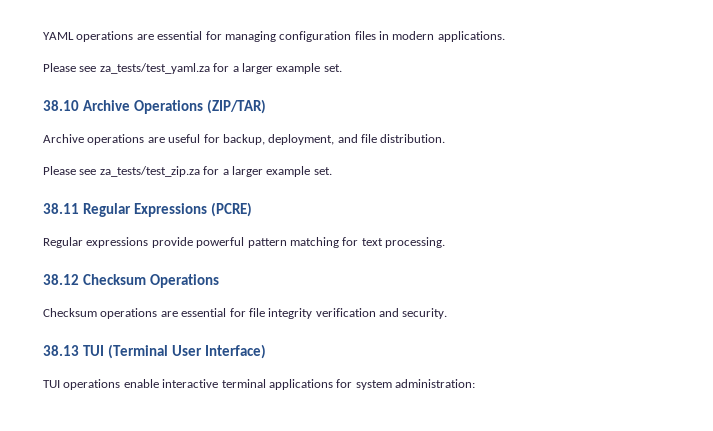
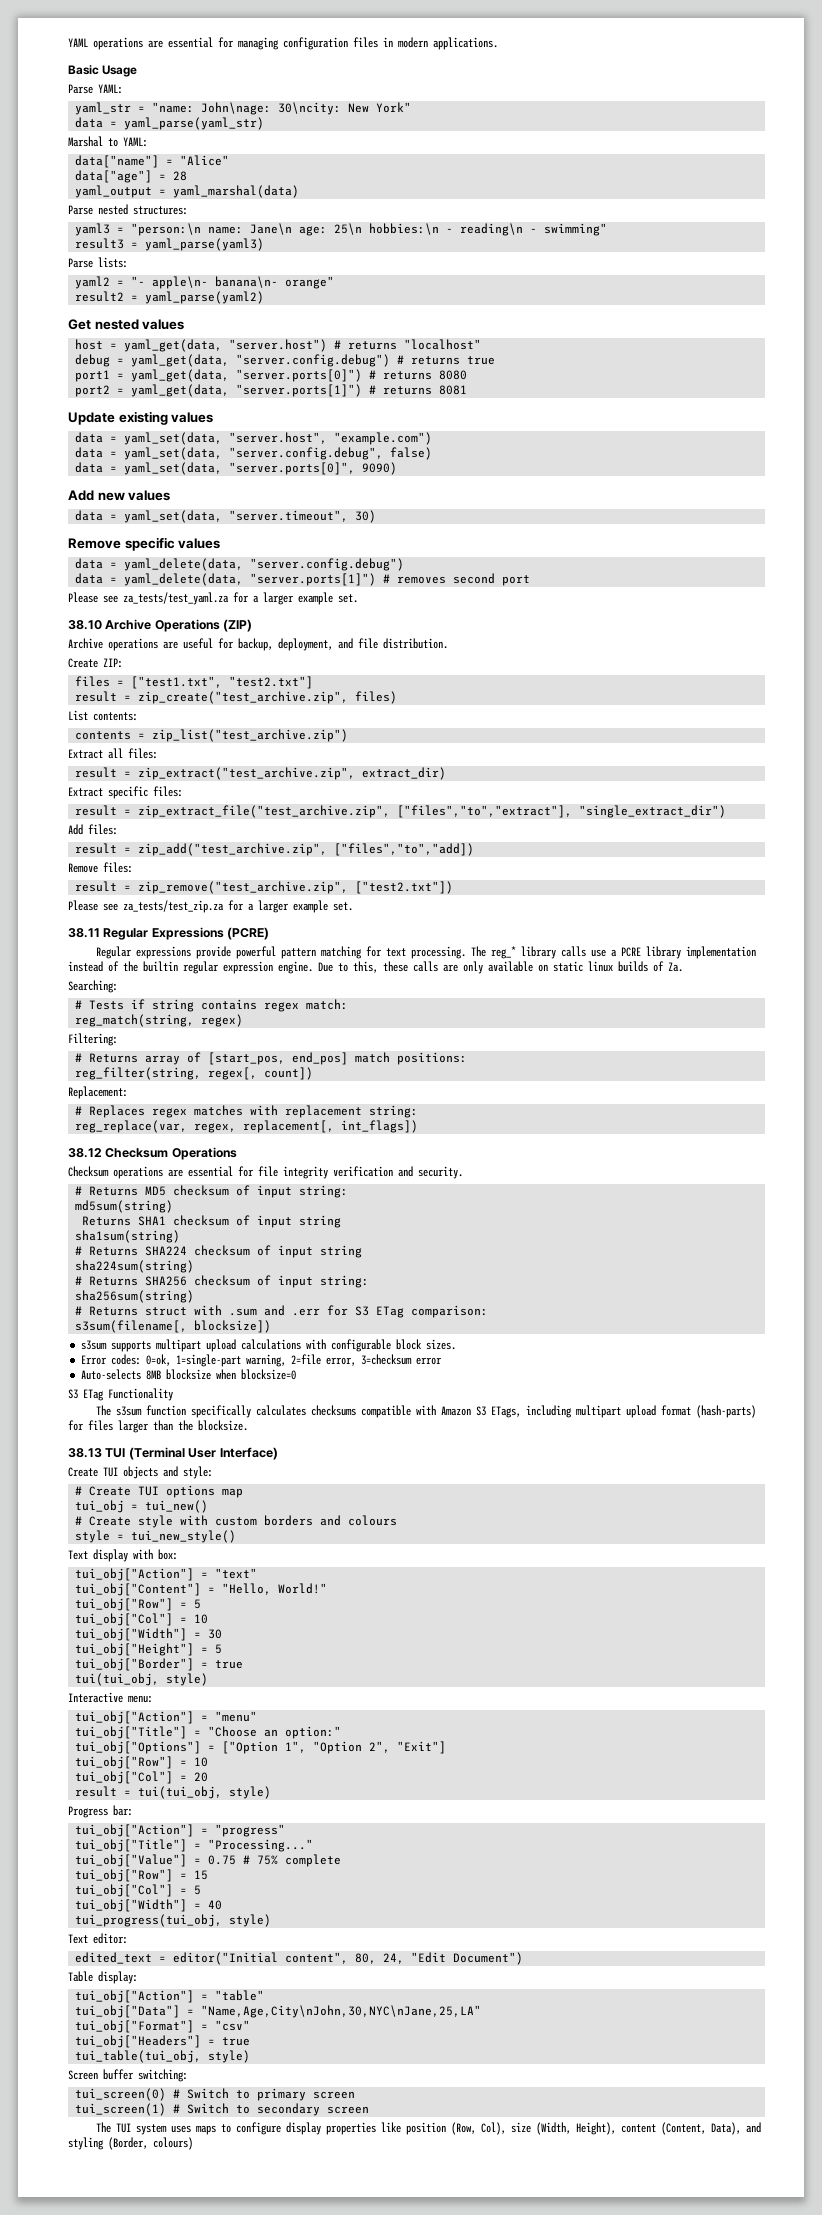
(505, 36) none -> [68,65,138,77] [68,84,123,94] [75,102,412,115] [75,117,265,130] [68,136,148,147] [75,155,230,168] [75,170,188,183] [75,185,300,198] [68,204,188,215] [75,223,608,236] [75,238,265,251] [68,257,128,268] [75,276,335,289] [75,291,265,304] [68,319,185,330] [75,339,482,352] [75,354,496,367] [75,369,468,382] [75,384,468,397] [68,411,214,425] [75,432,433,445] [75,447,433,460] [75,462,398,475] [68,490,171,501] [75,510,377,523] [68,537,221,551] [75,558,405,571] [75,573,531,586] // Basic Usage // Parse YAML: // yaml_str = "name: John\nage: 30\ncity: New York" // data = yaml_parse(yaml_str) // Marshal to YAML: // data["name"] = "Alice" // data["age"] = 28 // yaml_output = yaml_marshal(data) // Parse nested structures: // yaml3 = "person:\n name: Jane\n age: 25\n hobbies:\n - reading\n - swimming" // result3 = yaml_parse(yaml3) // Parse lists: // yaml2 = "- apple\n- banana\n- orange" // result2 = yaml_parse(yaml2) // Get nested values // host = yaml_get(data, "server.host") # returns "localhost" // debug = yaml_get(data, "server.config.debug") # returns true // port1 = yaml_get(data, "server.ports[0]") # returns 8080 // port2 = yaml_get(data, "server.ports[1]") # returns 8081 // Update existing values // data = yaml_set(data, "server.host", "example.com") // data = yaml_set(data, "server.config.debug", false) // data = yaml_set(data, "server.ports[0]", 9090) // Add new values // data = yaml_set(data, "server.timeout", 30) // Remove specific values // data = yaml_delete(data, "server.config.debug") // data = yaml_delete(data, "server.ports[1]") # removes second port
[206,99,266,114] (ZIP/TAR) -> [223,619,253,632] (ZIP)
(446, 138) none -> [68,658,123,668] [75,676,314,689] [75,691,398,704] [68,710,138,721] [75,729,349,742] [68,748,158,759] [75,767,447,780] [68,786,183,799] [75,805,727,818] [68,824,118,835] [75,843,475,856] [68,862,133,873] [75,881,454,894] // Create ZIP: // files = ["test1.txt", "test2.txt"] // result = zip_create("test_archive.zip", files) // List contents: // contents = zip_list("test_archive.zip") // Extract all files: // result = zip_extract("test_archive.zip", extract_dir) // Extract specific files: // result = zip_extract_file("test_archive.zip", ["files","to","extract"], "single_extract_dir") // Add files: // result = zip_add("test_archive.zip", ["files","to","add]) // Remove files: // result = zip_remove("test_archive.zip", ["test2.txt"])
(445, 242) none -> [471,946,757,959] [68,961,683,974] [68,980,118,993] [75,999,349,1012] [75,1014,244,1027] [68,1033,118,1046] [75,1052,468,1065] [75,1067,314,1080] [68,1086,128,1099] [75,1105,419,1118] [75,1120,419,1133] The reg_* library calls use a PCRE library implementation instead of the builtin regular expression engine. Due to this, these calls are only available on static linux builds of Za. // Searching: // # Tests if string contains regex match: // reg_match(string, regex) // Filtering: // # Returns array of [start_pos, end_pos] match positions: // reg_filter(string, regex[, count]) // Replacement: // # Replaces regex matches with replacement string: // reg_replace(var, regex, replacement[, int_flags])
(448, 313) none -> [75,1185,349,1198] [75,1200,174,1213] [82,1215,342,1228] [75,1230,181,1243] [75,1245,363,1258] [75,1260,195,1273] [75,1275,370,1288] [75,1290,195,1303] [75,1305,489,1318] [75,1320,272,1333] [81,1339,457,1352] [81,1354,443,1367] [81,1369,297,1380] [68,1388,173,1401] [96,1405,757,1418] [68,1420,248,1433] // # Returns MD5 checksum of input string: // md5sum(string) // Returns SHA1 checksum of input string // sha1sum(string) // # Returns SHA224 checksum of input string // sha224sum(string) // # Returns SHA256 checksum of input string: // sha256sum(string) // # Returns struct with .sum and .err for S3 ETag comparison: // s3sum(filename[, blocksize]) // s3sum supports multipart upload calculations with configurable block sizes. // Error codes: 0=ok, 1=single-part warning, 2=file error, 3=checksum error // Auto-selects 8MB blocksize when blocksize=0 // S3 ETag Functionality // The s3sum function specifically calculates checksums compatible with Amazon S3 ETags, including multipart upload format (hash-parts) for files larger than the blocksize.
[43,379,475,390] TUI operations enable interactive terminal applications for system administration: -> [68,1466,213,1479] [75,1485,244,1498] [75,1500,209,1513] [75,1515,398,1528] [75,1530,237,1543] [68,1549,178,1562] [75,1568,258,1581] [75,1583,328,1596] [75,1598,202,1611] [75,1613,209,1626] [75,1628,223,1641] [75,1643,223,1656] [75,1658,244,1671] [75,1673,209,1686] [68,1692,153,1703] [75,1711,258,1724] [75,1726,342,1739] [75,1741,447,1754] [75,1756,209,1769] [75,1771,209,1784] [75,1786,272,1799] [68,1805,133,1818] [75,1824,286,1837] [75,1839,314,1852] [75,1854,342,1867] [75,1869,209,1882] [75,1884,202,1897] [75,1899,223,1912] [75,1914,272,1927] [68,1933,128,1944] [75,1952,524,1965] [68,1971,138,1984] [75,1990,265,2003] [75,2005,482,2018] [75,2020,251,2033] [75,2035,251,2048] [75,2050,251,2063] [68,2069,188,2082] [75,2088,356,2101] [75,2103,370,2116] [96,2122,762,2135] [68,2137,193,2150] Create TUI objects and style: // # Create TUI options map // tui_obj = tui_new() // # Create style with custom borders and colours // style = tui_new_style() // Text display with box: // tui_obj["Action"] = "text" // tui_obj["Content"] = "Hello, World!" // tui_obj["Row"] = 5 // tui_obj["Col"] = 10 // tui_obj["Width"] = 30 // tui_obj["Height"] = 5 // tui_obj["Border"] = true // tui(tui_obj, style) // Interactive menu: // tui_obj["Action"] = "menu" // tui_obj["Title"] = "Choose an option:" // tui_obj["Options"] = ["Option 1", "Option 2", "Exit"] // tui_obj["Row"] = 10 // tui_obj["Col"] = 20 // result = tui(tui_obj, style) // Progress bar: // tui_obj["Action"] = "progress" // tui_obj["Title"] = "Processing..." // tui_obj["Value"] = 0.75 # 75% complete // tui_obj["Row"] = 15 // tui_obj["Col"] = 5 // tui_obj["Width"] = 40 // tui_progress(tui_obj, style) // Text editor: // edited_text = editor("Initial content", 80, 24, "Edit Document") // Table display: // tui_obj["Action"] = "table" // tui_obj["Data"] = "Name,Age,City\nJohn,30,NYC\nJane,25,LA" // tui_obj["Format"] = "csv" // tui_obj["Headers"] = true // tui_table(tui_obj, style) // Screen buffer switching: // tui_screen(0) # Switch to primary screen // tui_screen(1) # Switch to secondary screen // The TUI system uses maps to configure display properties like position (Row, Col), size (Width, Height), content (Content, Data), and styling (Border, colours)

